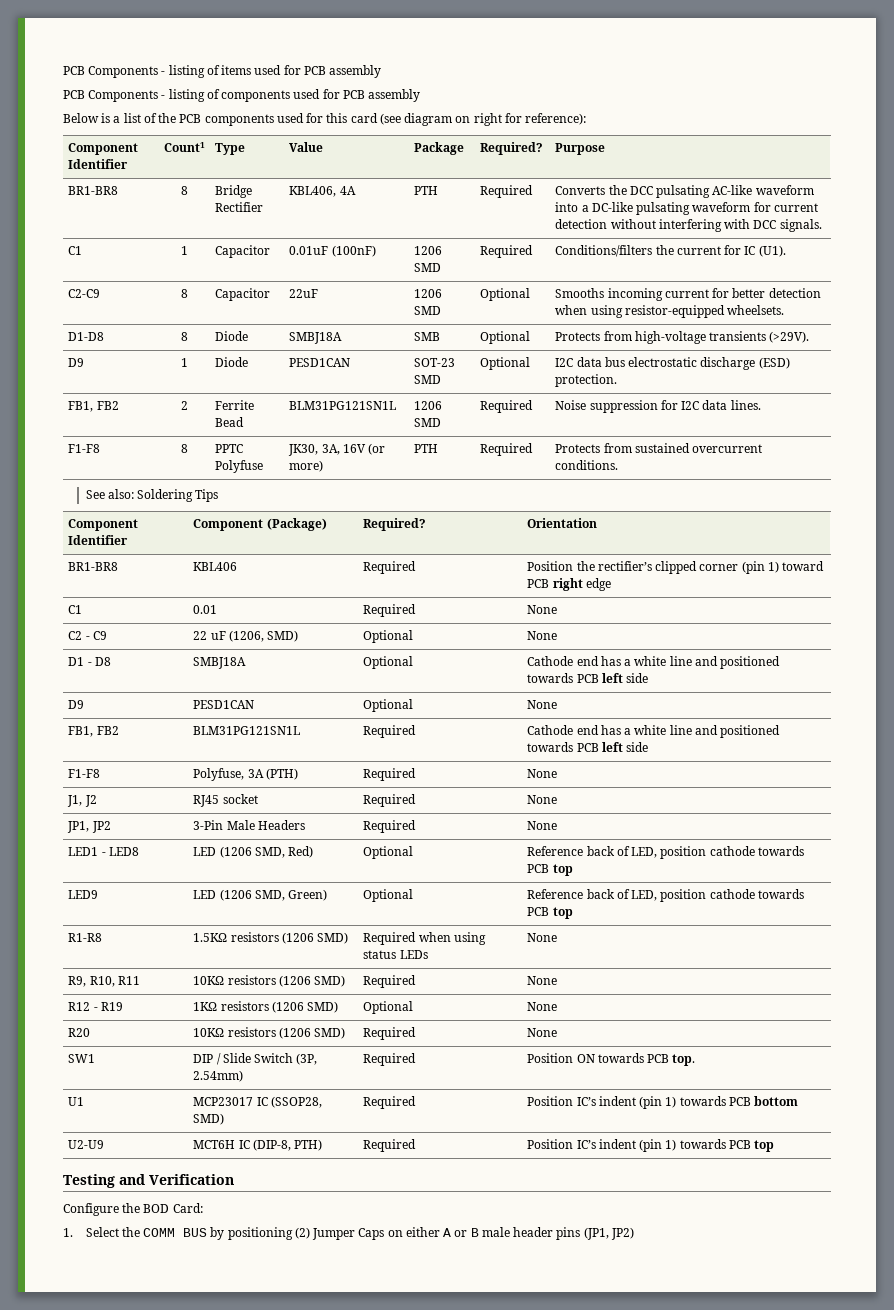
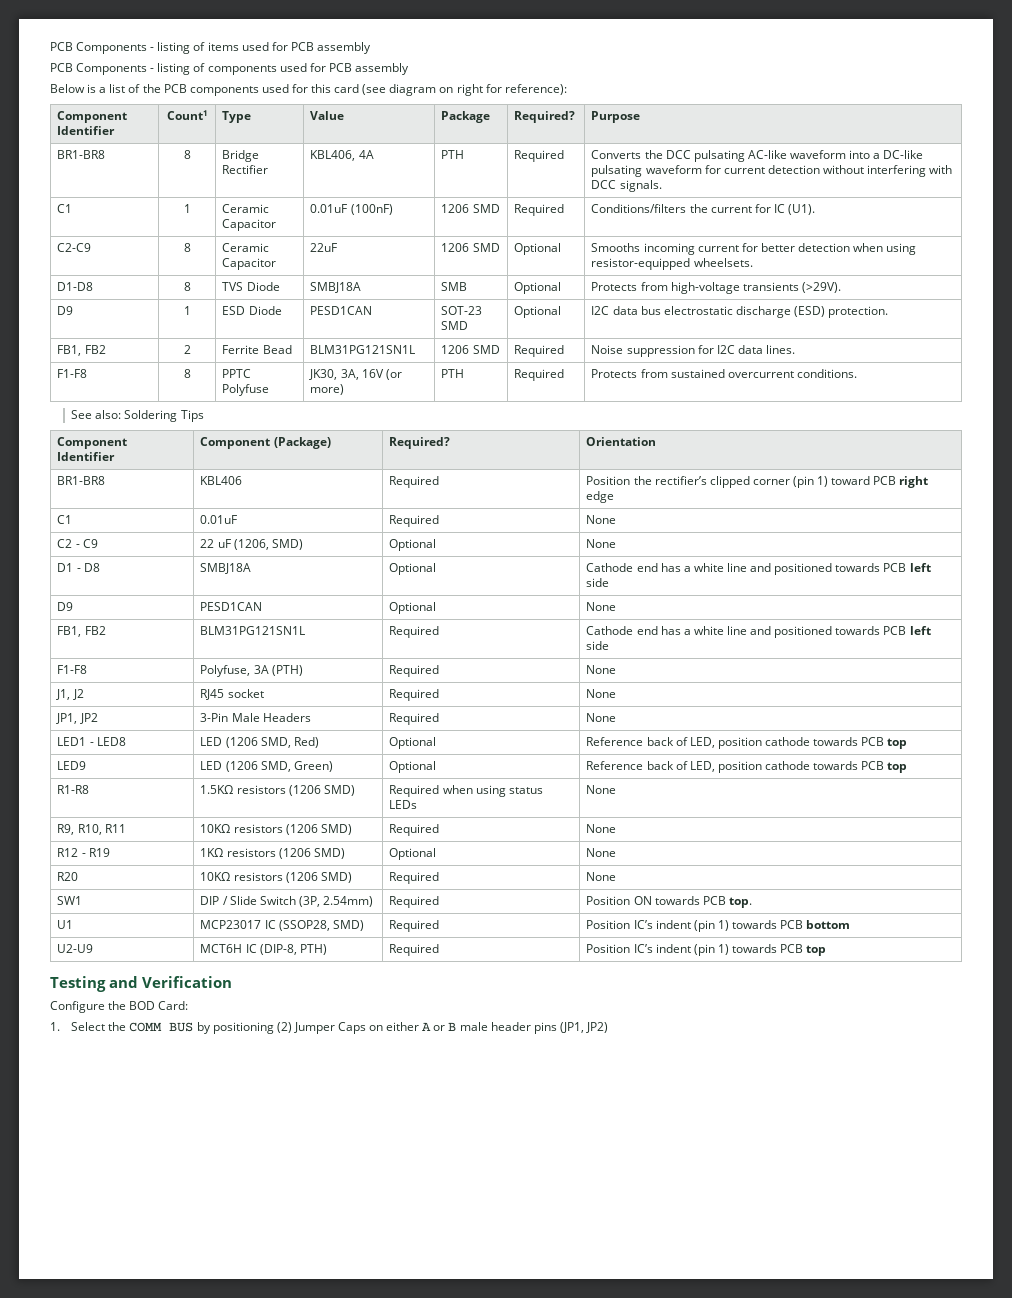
(188, 250) none -> [222,204,270,213] Ceramic
(188, 293) none -> [222,243,270,252] Ceramic
(188, 336) none -> [222,282,244,291] TVS
(188, 362) none -> [222,306,246,315] ESD
[193,605,218,614] 0.01 -> [200,515,238,524] 0.01uF

